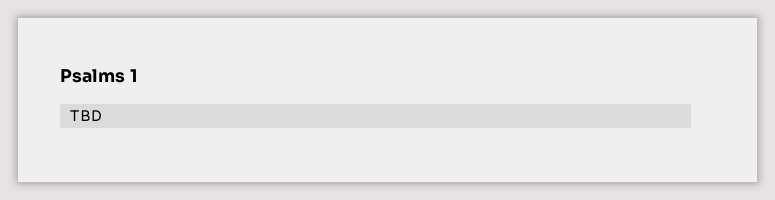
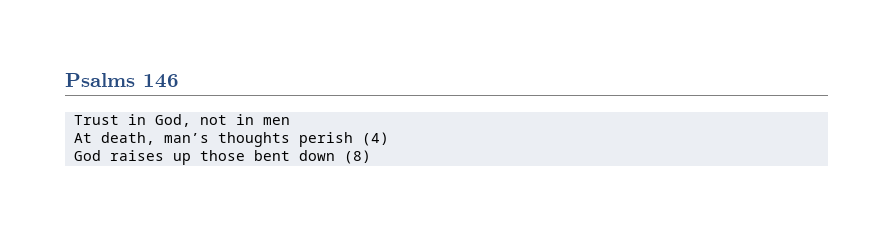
[129,69,137,82] [69,110,102,122] 1 // TBD -> [143,74,179,88] [74,114,290,127] [74,132,389,147] [74,150,371,165] 146 // Trust in God, not in men // At death, man’s thoughts perish (4) // God raises up those bent down (8)

